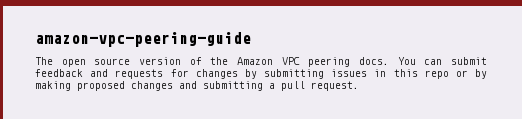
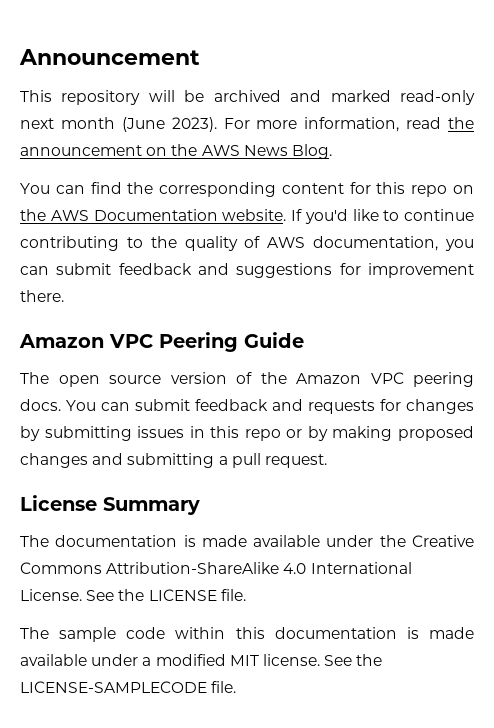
[35,32,251,47] amazon-vpc-peering-guide -> [19,49,200,65] [20,90,475,105] [20,117,474,132] [20,144,332,159] [20,182,474,197] [20,209,474,224] [20,236,474,251] [20,263,474,278] [20,290,64,302] [19,332,304,352] Announcement // This repository will be archived and marked read-only next month (June 2023). For more information, read the announcement on the AWS News Blog. // You can find the corresponding content for this repo on the AWS Documentation website. If you'd like to continue contributing to the quality of AWS documentation, you can submit feedback and suggestions for improvement there. // Amazon VPC Peering Guide
(359, 86) none -> [20,495,200,515] [20,535,474,547] [20,562,412,574] [20,589,246,601] [20,627,474,642] [20,654,383,666] [20,681,237,693] // License Summary // The documentation is made available under the Creative Commons Attribution-ShareAlike 4.0 International License. See the LICENSE file. // The sample code within this documentation is made available under a modified MIT license. See the LICENSE-SAMPLECODE file.

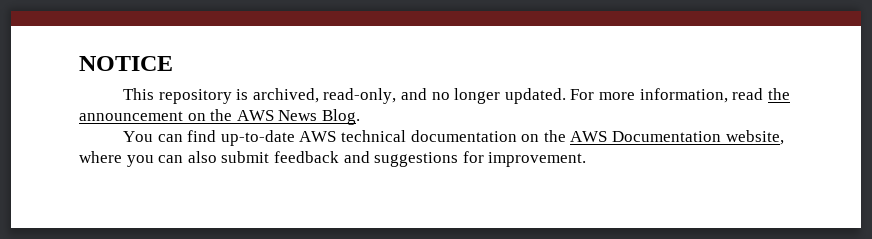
[19,49,200,65] Announcement -> [79,56,173,71] NOTICE
[148,90,475,105] [20,117,217,132] will be archived and marked read-only next month (June 2023). -> [236,88,566,104] is archived, read-only, and no longer updated.
[127,182,474,197] [20,209,474,224] [20,236,439,251] the corresponding content for this repo on the AWS Documentation website. If you'd like to continue contributing to the quality of AWS documentation, -> [220,130,784,146] [79,151,122,163] up-to-date AWS technical documentation on the AWS Documentation website, where
(49, 270) none -> [187,151,217,163] also
[368,263,474,278] [20,290,64,302] [19,332,304,352] [20,372,474,387] [20,399,474,414] [20,426,474,441] [20,453,327,468] [20,495,200,515] [20,535,474,547] [20,562,412,574] [20,589,246,601] [20,627,474,642] [20,654,383,666] [20,681,237,693] improvement there. // Amazon VPC Peering Guide // The open source version of the Amazon VPC peering docs. You can submit feedback and requests for changes by submitting issues in this repo or by making proposed changes and submitting a pull request. // License Summary // The documentation is made available under the Creative Commons Attribution-ShareAlike 4.0 International License. See the LICENSE file. // The sample code within this documentation is made available under a modified MIT license. See the LICENSE-SAMPLECODE file. -> [488,152,587,167] improvement.

